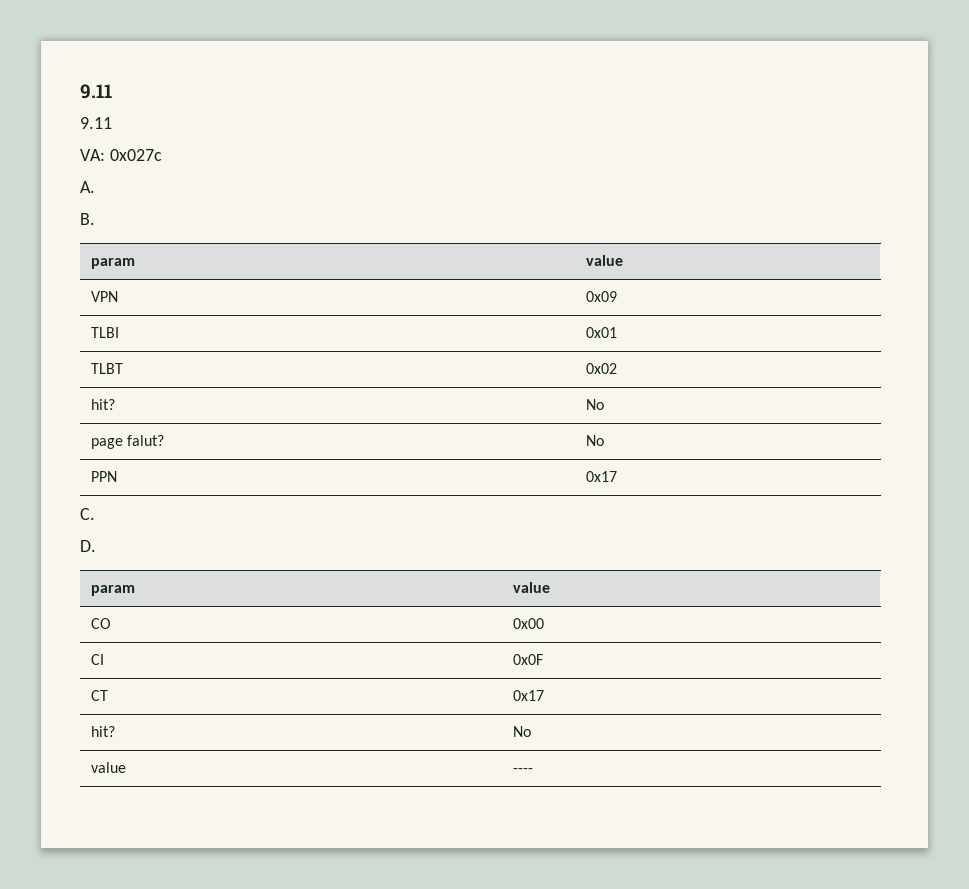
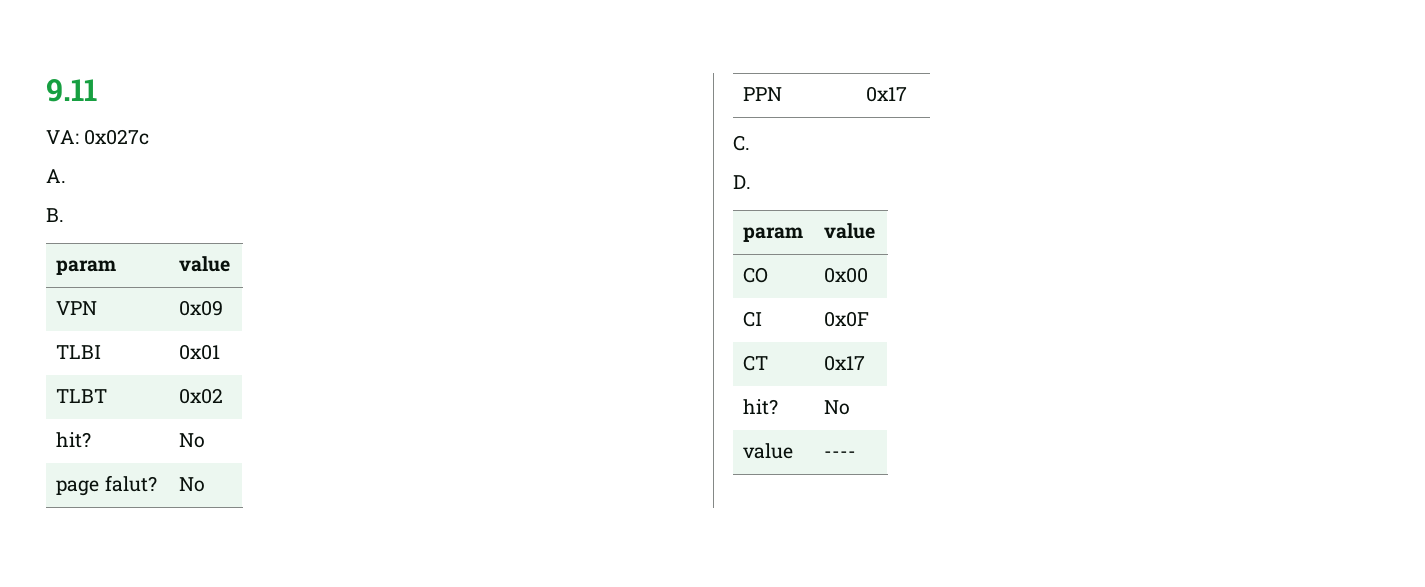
[80,84,112,99] [80,117,112,129] 9.11 // 9.11 -> [46,79,97,102] 9.11

